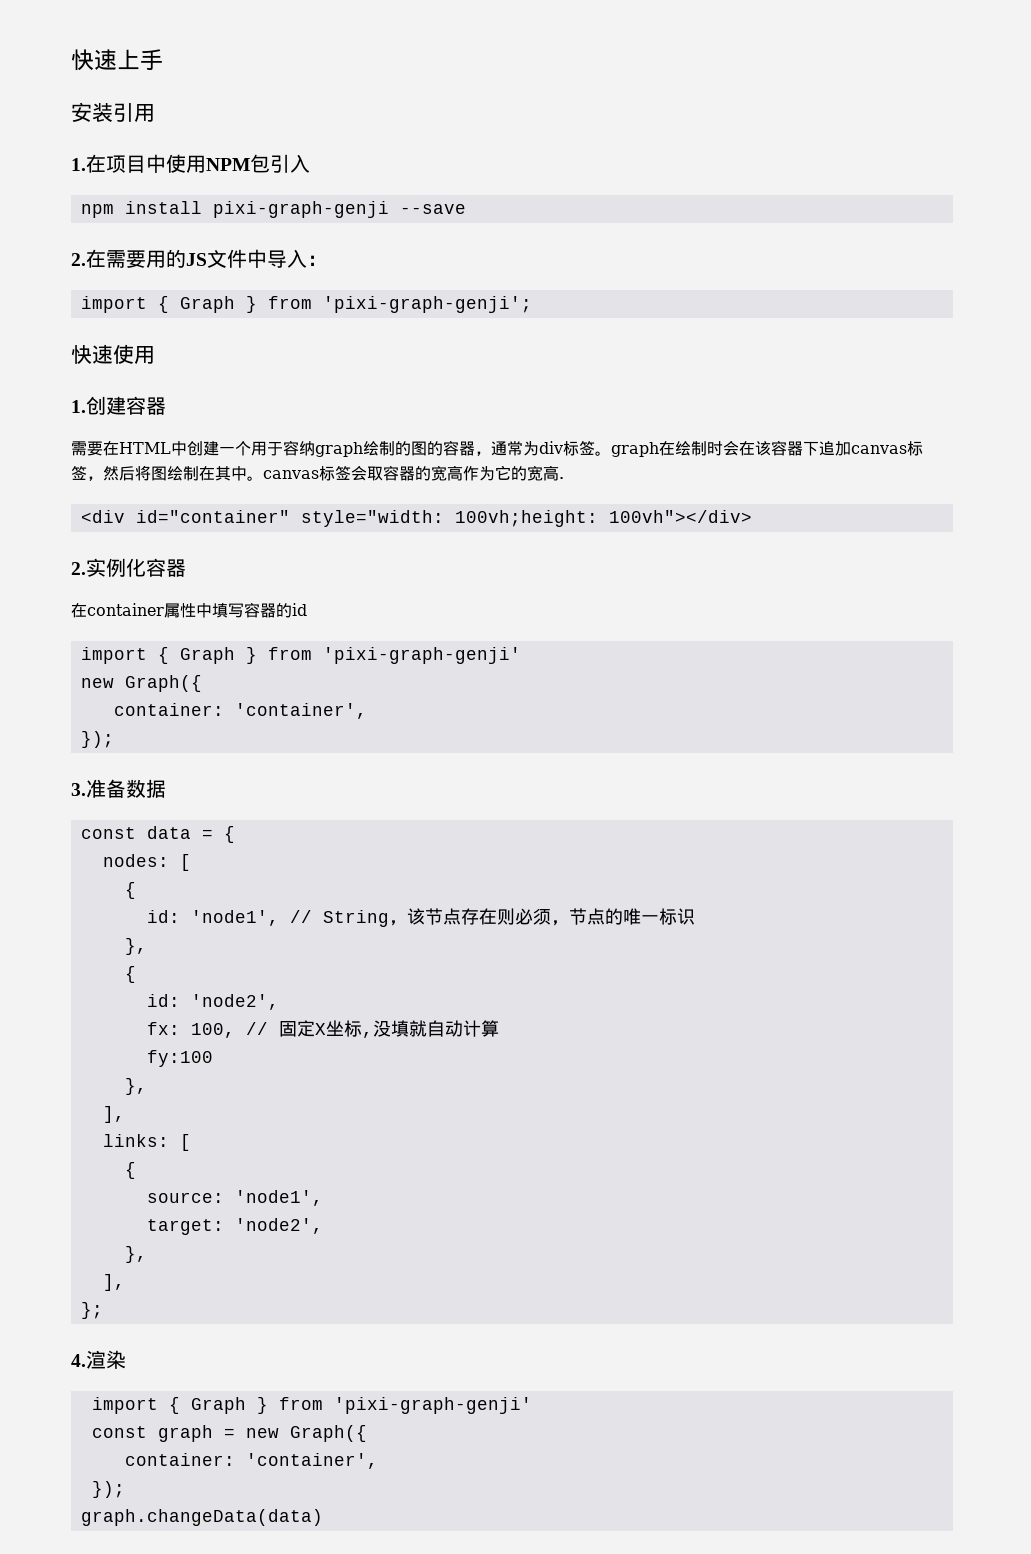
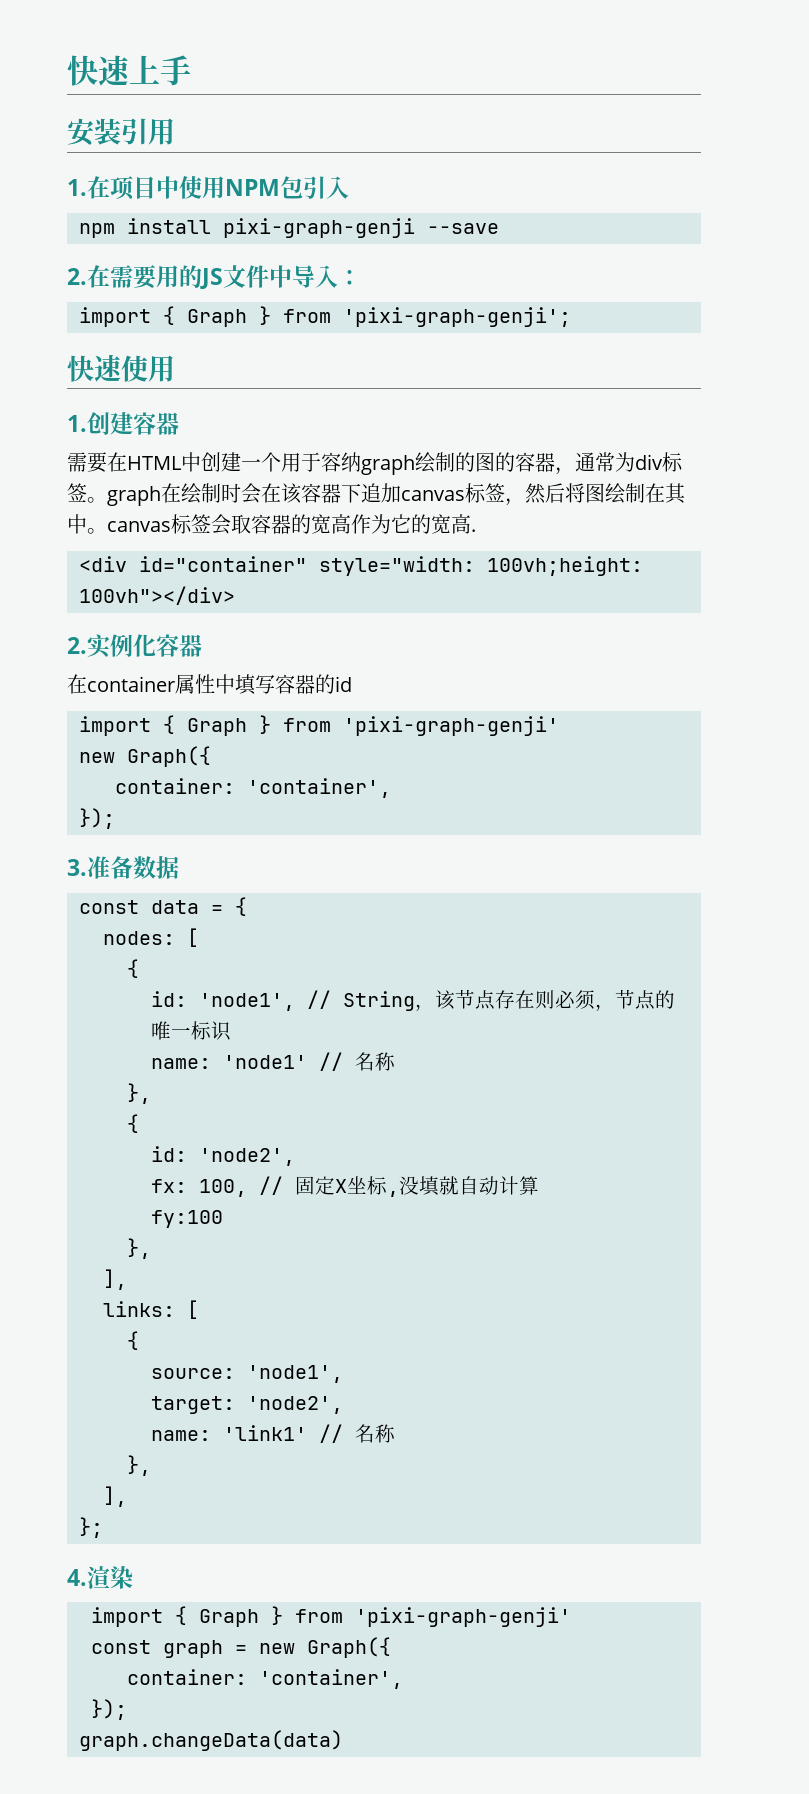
(695, 916) none -> [151,1052,395,1071] // name: 'node1' // 名称
(323, 1226) none -> [151,1424,395,1443] // name: 'link1' // 名称

